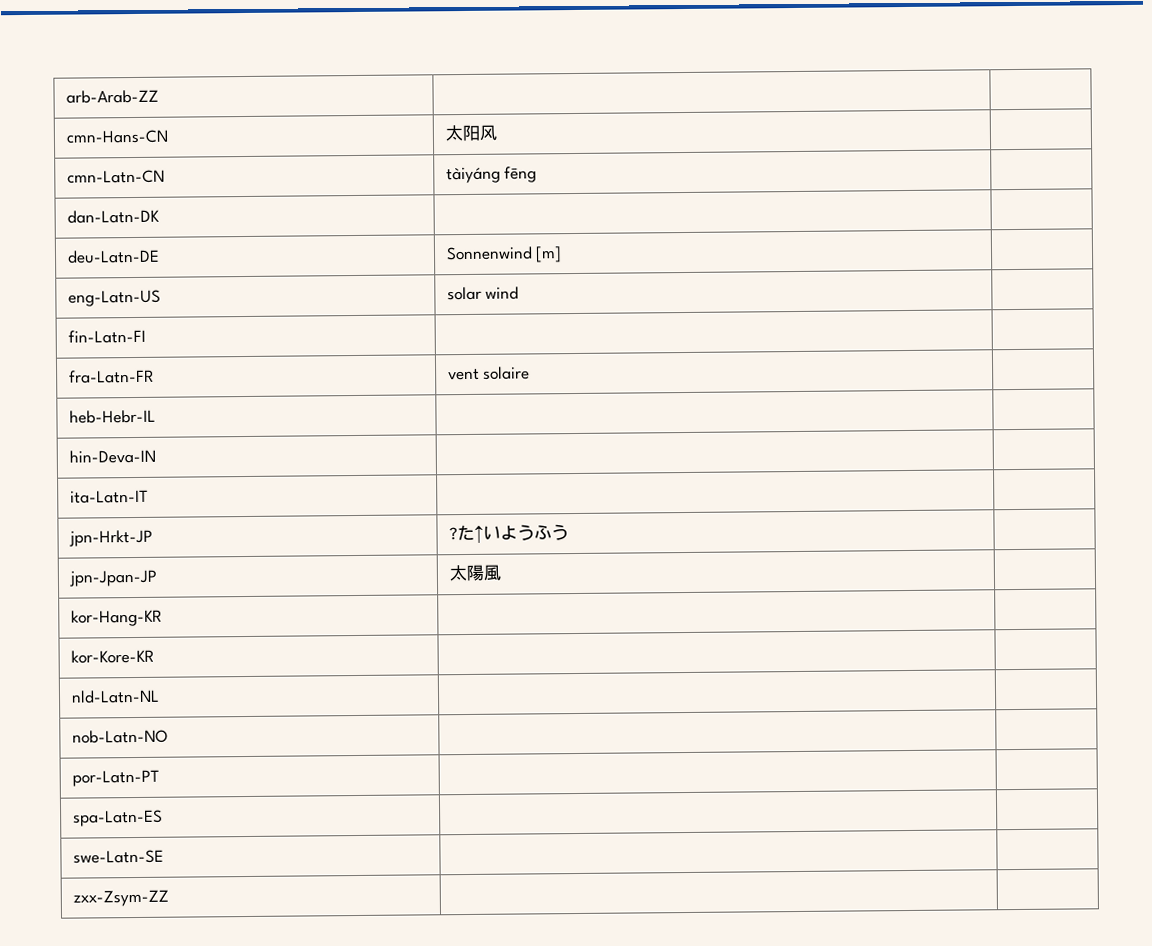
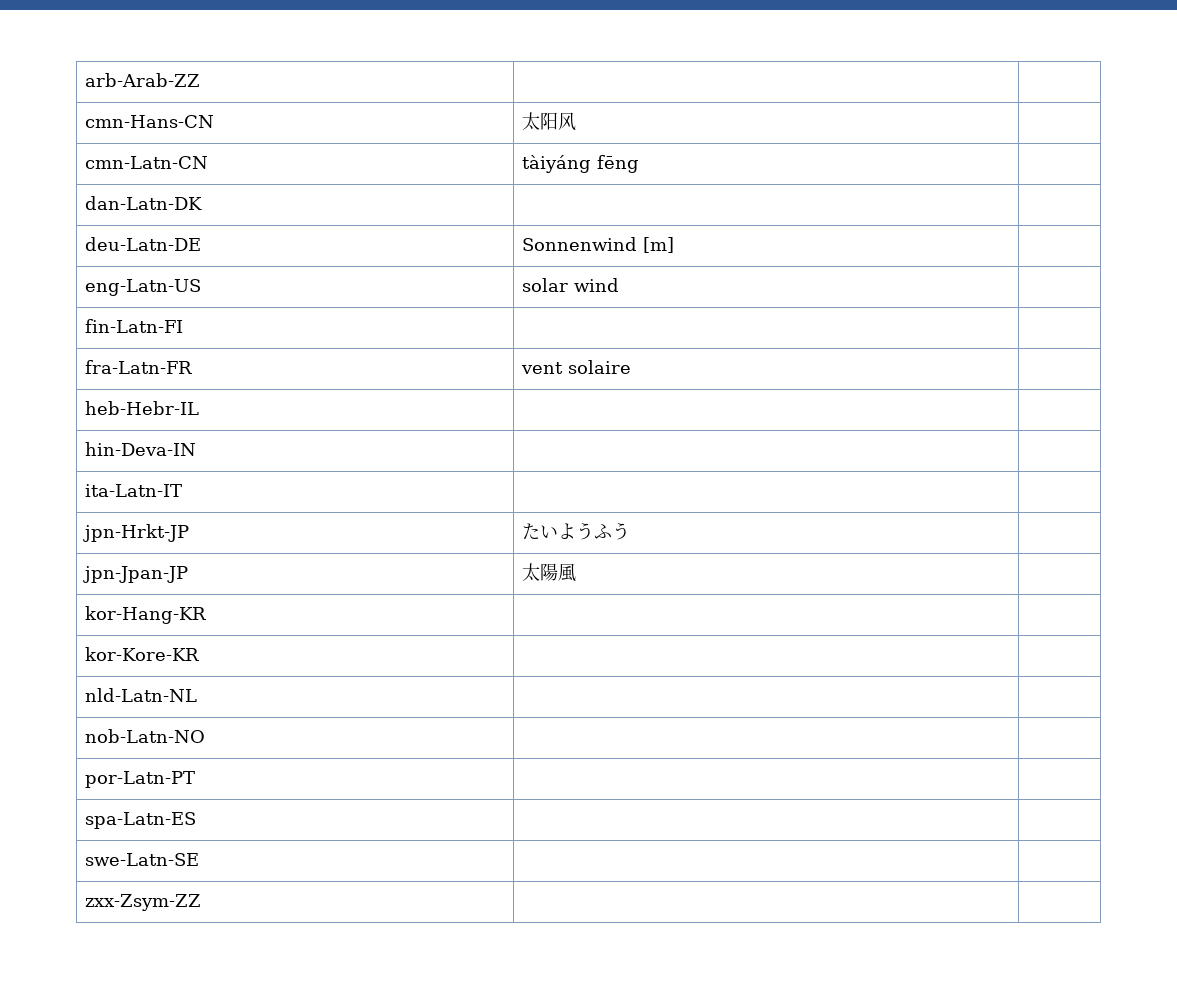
[448,524,484,544] ?た↑ -> [522,523,541,540] た

